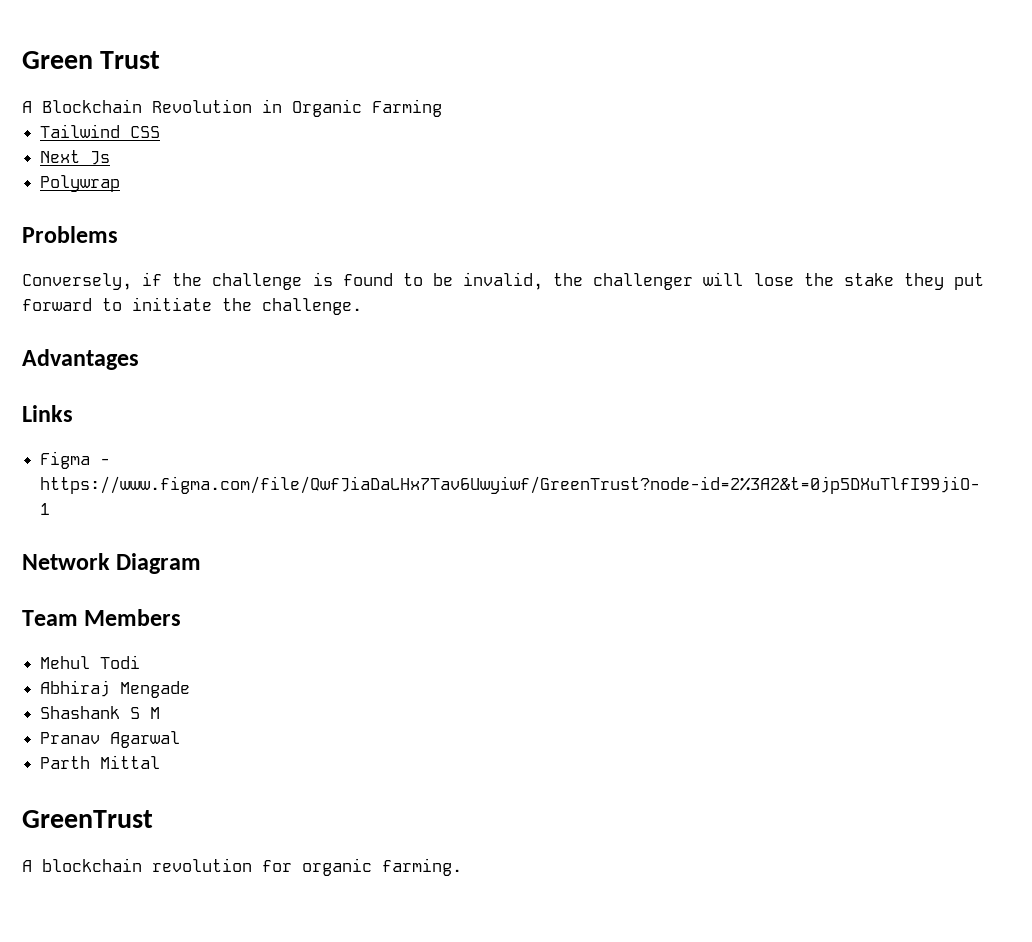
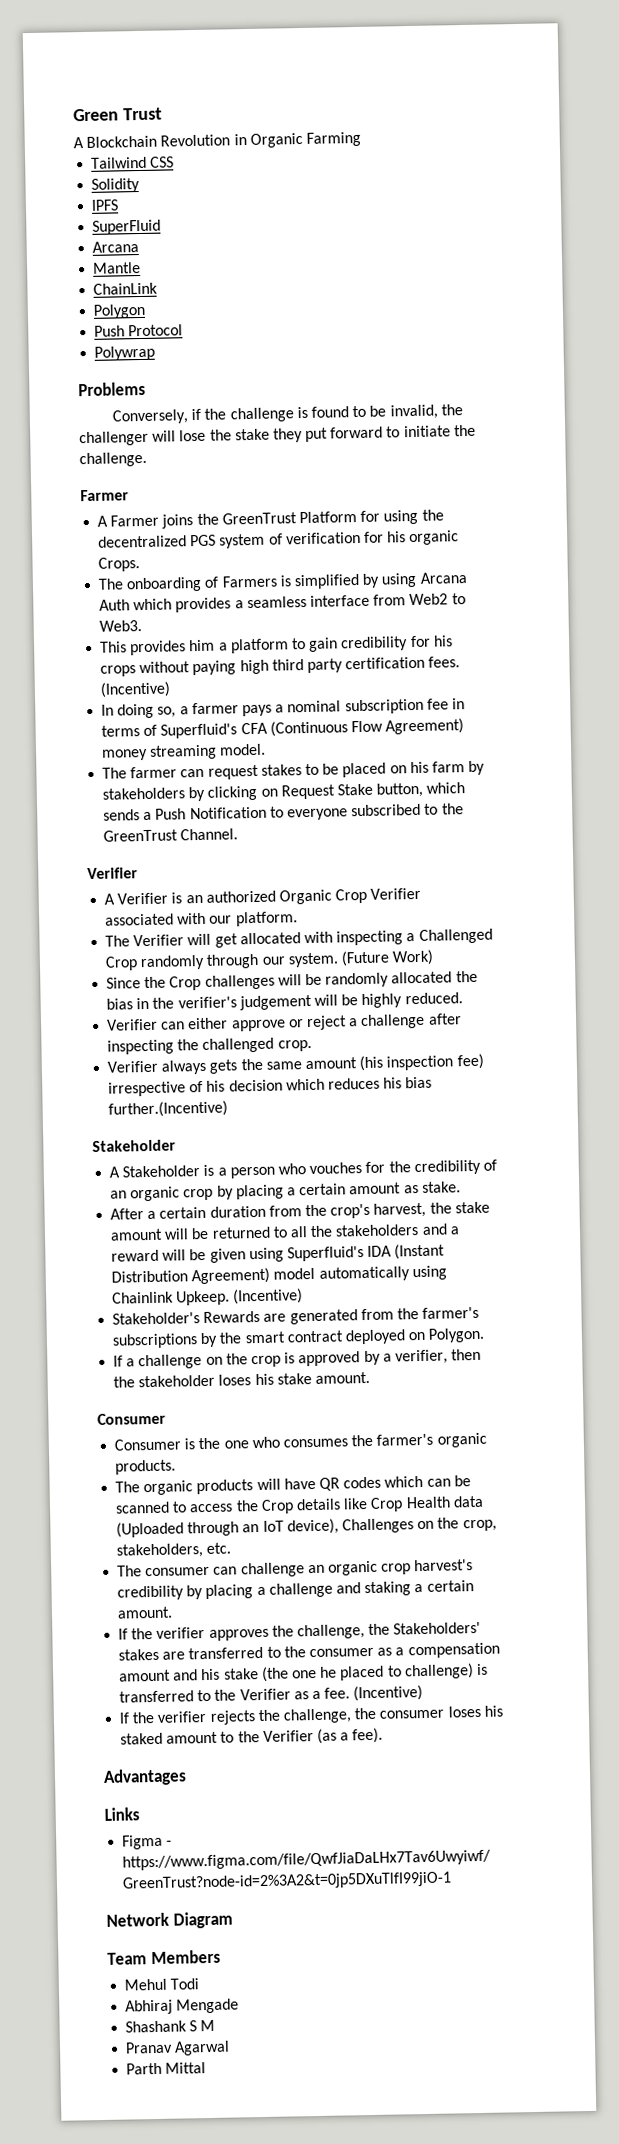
[40,150,111,165] Next Js -> [91,177,141,193] [91,199,120,211] [92,219,162,235] [92,241,140,253] [92,261,142,274] [93,282,159,295] [93,303,147,319] [94,324,184,337] Solidity // IPFS // SuperFluid // Arcana // Mantle // ChainLink // Polygon // Push Protocol
(362, 306) none -> [80,489,129,502] [97,509,444,529] [98,530,460,549] [98,557,141,572] [98,572,467,593] [99,593,466,613] [99,620,143,632] [100,635,453,656] [100,656,461,677] [100,681,172,698] [101,698,465,719] [101,718,465,739] [102,743,267,761] [102,760,486,780] [102,782,466,802] [103,803,464,821] [103,828,239,842] [87,867,138,880] [104,887,422,905] [105,911,298,927] [105,928,493,948] [105,949,435,971] [106,970,478,991] [106,992,463,1011] [106,1013,462,1032] [107,1037,312,1055] [107,1053,484,1075] [108,1076,433,1097] [108,1100,229,1118] [92,1139,176,1153] [109,1159,497,1179] [110,1181,461,1202] [110,1201,490,1220] [110,1223,460,1241] [111,1243,446,1263] [111,1265,447,1285] [112,1288,304,1306] [112,1306,480,1325] [112,1327,486,1349] [113,1348,482,1370] [113,1371,370,1388] [97,1412,166,1425] [114,1432,487,1451] [115,1459,177,1475] [115,1475,471,1496] [115,1495,484,1514] [116,1517,497,1538] [116,1542,232,1559] [117,1559,474,1578] [117,1580,474,1601] [117,1606,174,1619] [118,1621,482,1641] [118,1642,500,1661] [119,1663,488,1682] [119,1684,424,1703] [119,1705,503,1725] [120,1727,384,1745] // Farmer // A Farmer joins the GreenTrust Platform for using the decentralized PGS system of verification for his organic Crops. // The onboarding of Farmers is simplified by using Arcana Auth which provides a seamless interface from Web2 to Web3. // This provides him a platform to gain credibility for his crops without paying high third party certification fees. (Incentive) // In doing so, a farmer pays a nominal subscription fee in terms of Superfluid's CFA (Continuous Flow Agreement) money streaming model. // The farmer can request stakes to be placed on his farm by stakeholders by clicking on Request Stake button, which sends a Push Notification to everyone subscribed to the GreenTrust Channel. // Verifier // A Verifier is an authorized Organic Crop Verifier associated with our platform. // The Verifier will get allocated with inspecting a Challenged Crop randomly through our system. (Future Work) // Since the Crop challenges will be randomly allocated the bias in the verifier's judgement will be highly reduced. // Verifier can either approve or reject a challenge after inspecting the challenged crop. // Verifier always gets the same amount (his inspection fee) irrespective of his decision which reduces his bias further.(Incentive) // Stakeholder // A Stakeholder is a person who vouches for the credibility of an organic crop by placing a certain amount as stake. // After a certain duration from the crop's harvest, the stake amount will be returned to all the stakeholders and a reward will be given using Superfluid's IDA (Instant Distribution Agreement) model automatically using Chainlink Upkeep. (Incentive) // Stakeholder's Rewards are generated from the farmer's subscriptions by the smart contract deployed on Polygon. // If a challenge on the crop is approved by a verifier, then the stakeholder loses his stake amount. // Consumer // Consumer is the one who consumes the farmer's organic products. // The organic products will have QR codes which can be scanned to access the Crop details like Crop Health data (Uploaded through an IoT device), Challenges on the crop, stakeholders, etc. // The consumer can challenge an organic crop harvest's credibility by placing a challenge and staking a certain amount. // If the verifier approves the challenge, the Stakeholders' stakes are transferred to the consumer as a compensation amount and his stake (the one he placed to challenge) is transferred to the Verifier as a fee. (Incentive) // If the verifier rejects the challenge, the consumer loses his staked amount to the Verifier (as a fee).
[22,810,153,828] [22,858,462,876] // GreenTrust // A blockchain revolution for organic farming. -> (207, 2068) none

